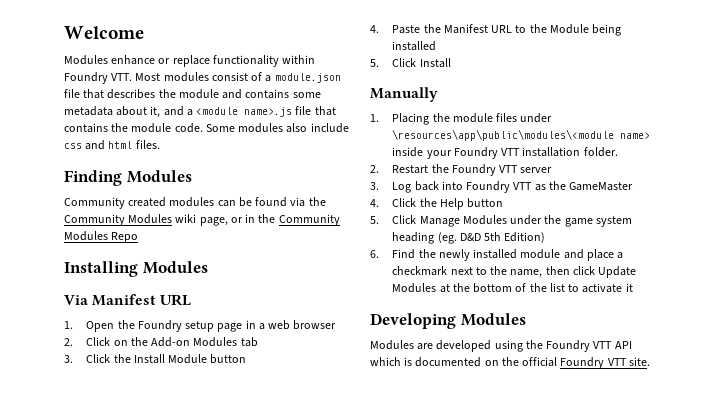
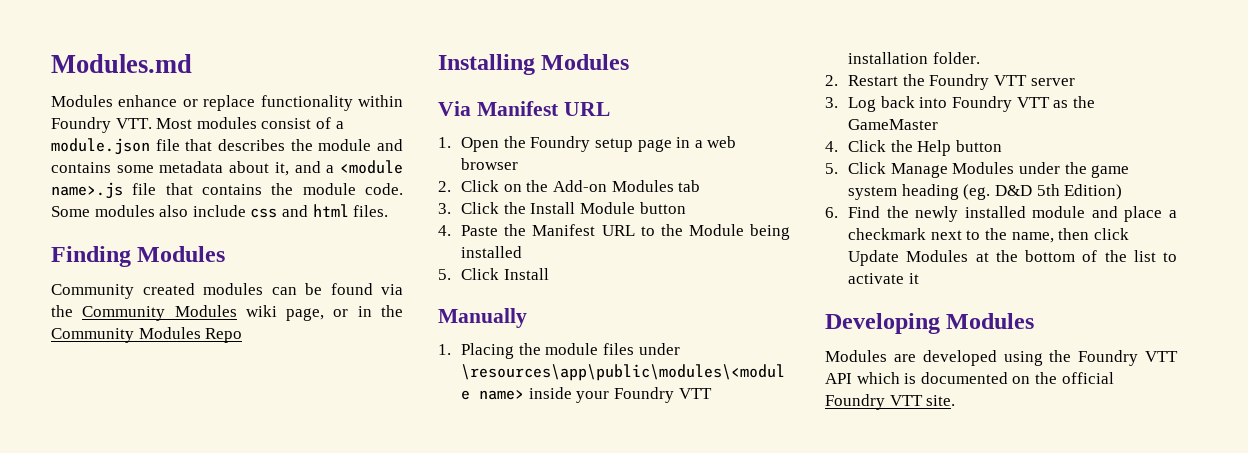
[64,26,144,39] Welcome -> [51,54,192,73] Modules.md

